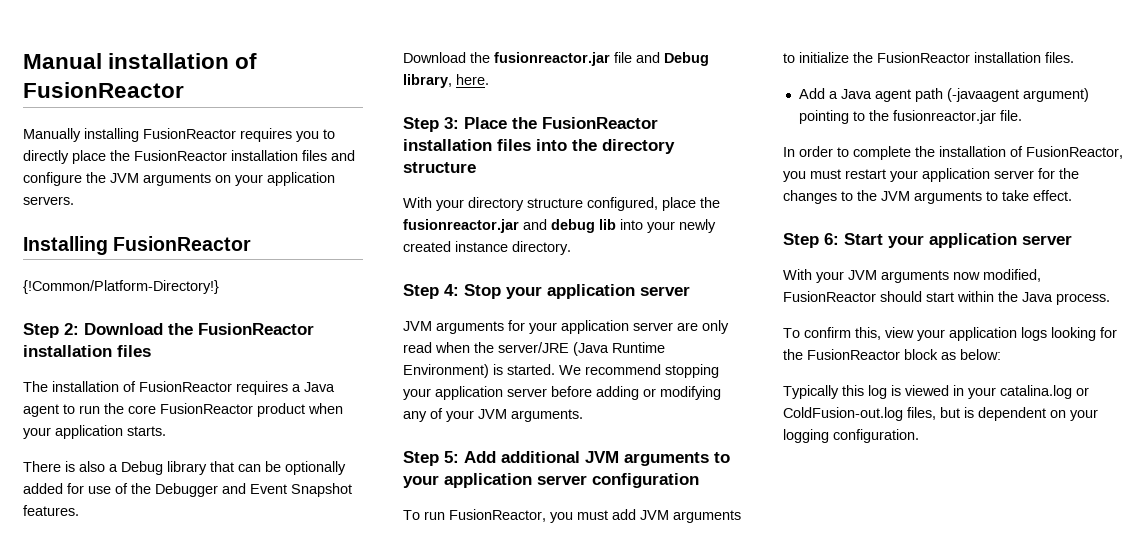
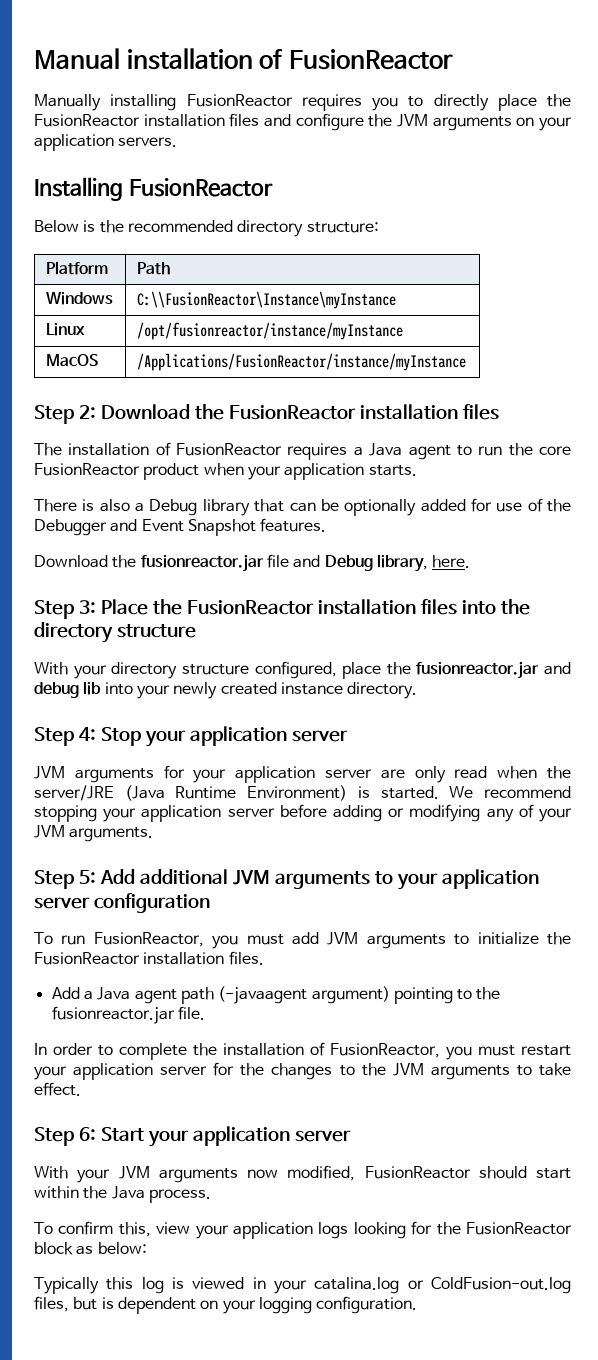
[23,280,219,294] {!Common/Platform-Directory!} -> [34,220,379,237] [45,261,108,275] [136,262,170,275] [45,292,113,305] [136,291,396,309] [45,323,85,336] [136,322,403,340] [45,354,98,366] [136,353,466,371] Below is the recommended directory structure: // Platform | Path // Windows | C:\\FusionReactor\Instance\myInstance // Linux | /opt/fusionreactor/instance/myInstance // MacOS | /Applications/FusionReactor/instance/myInstance

